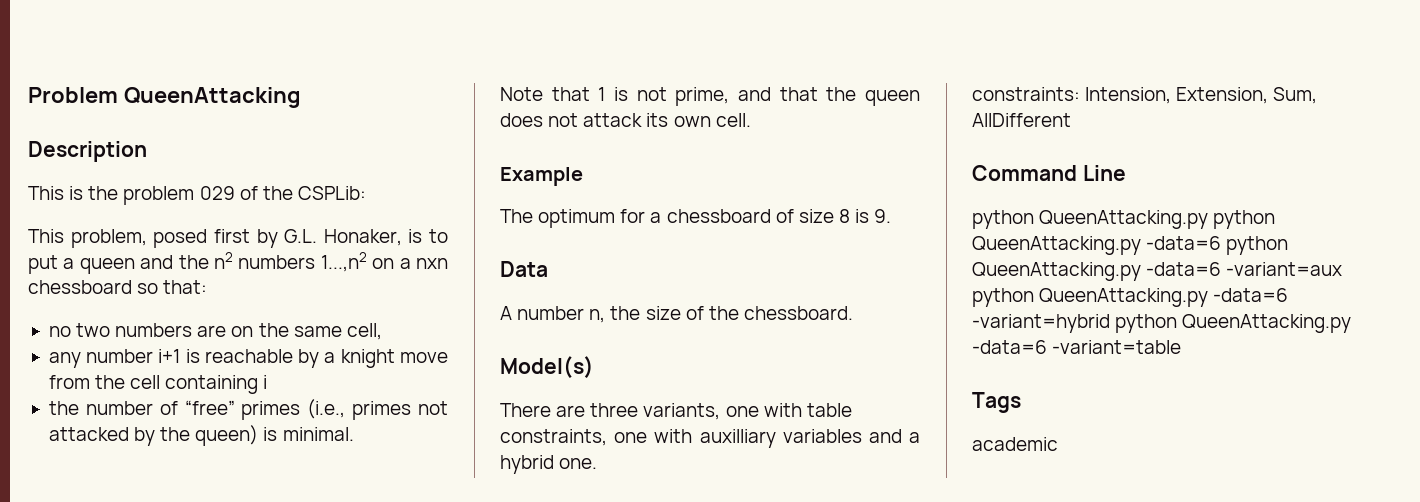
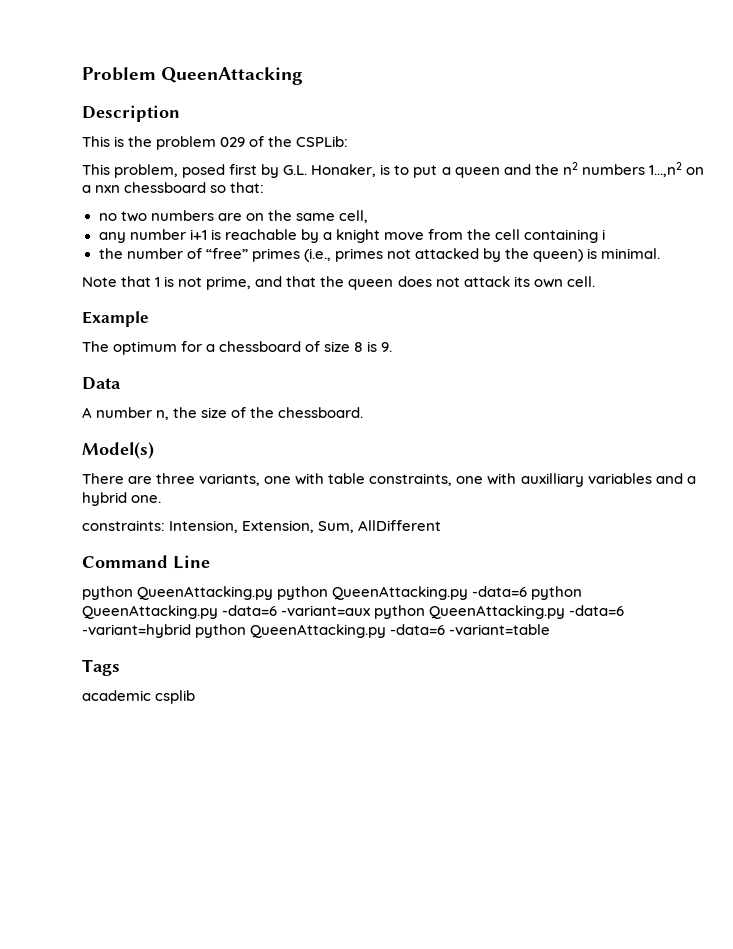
(1058, 444) none -> [155,690,196,704] csplib

